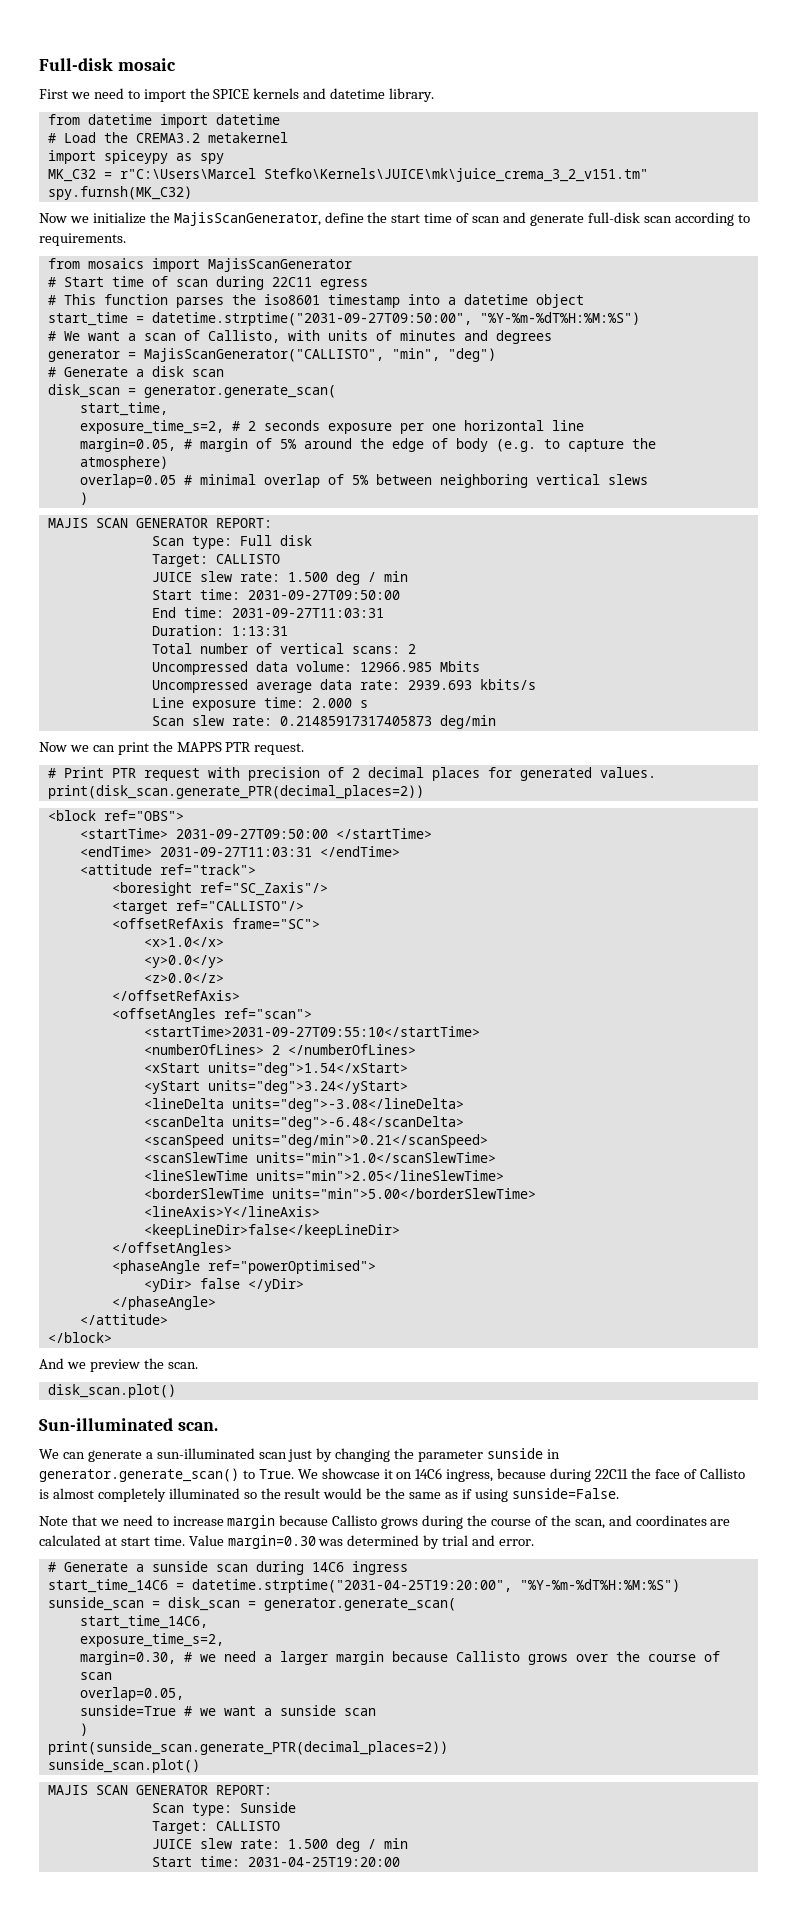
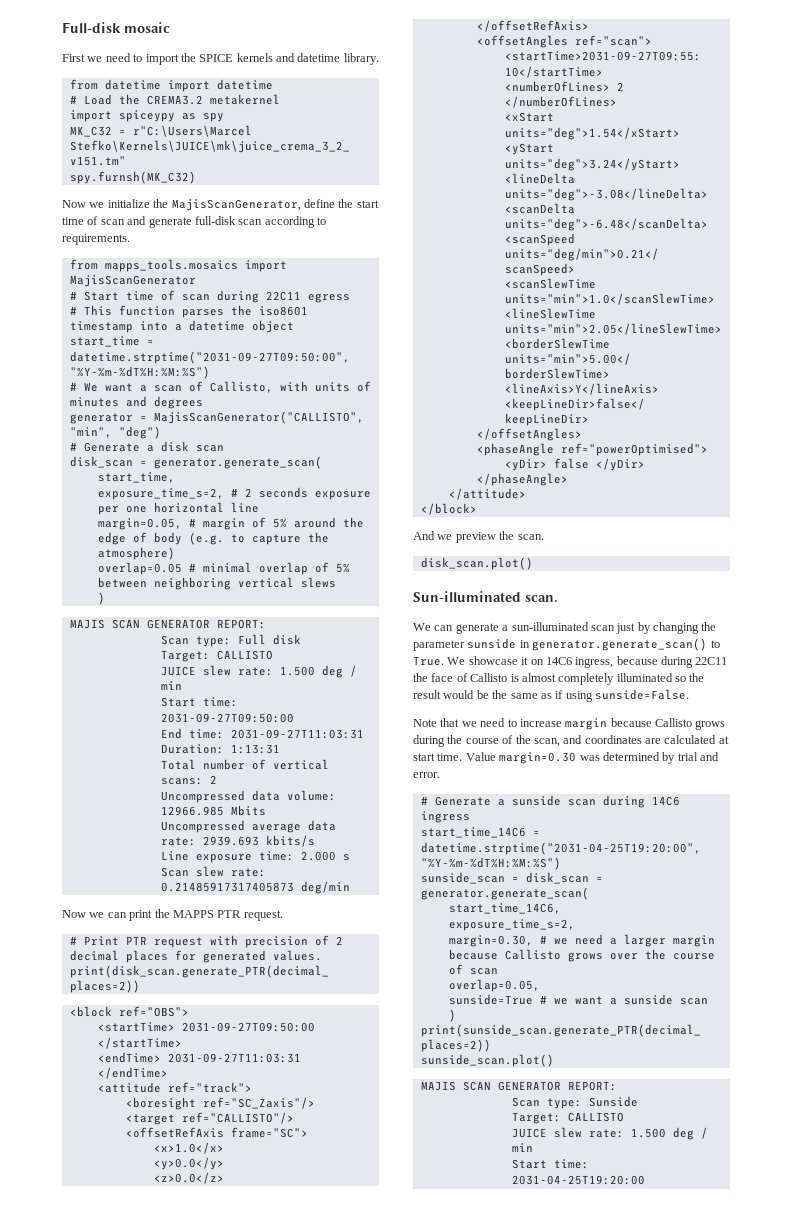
[87,258,144,269] mosaics -> [104,259,238,272] mapps_tools.mosaics

